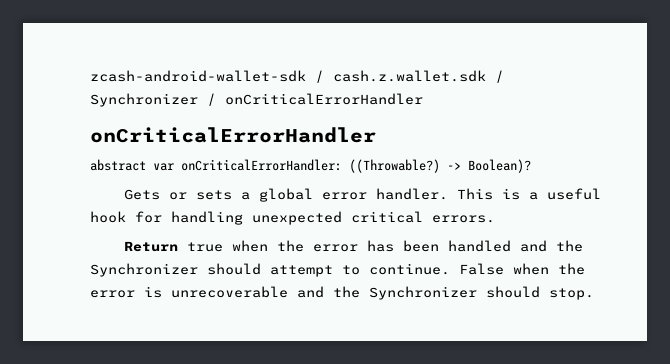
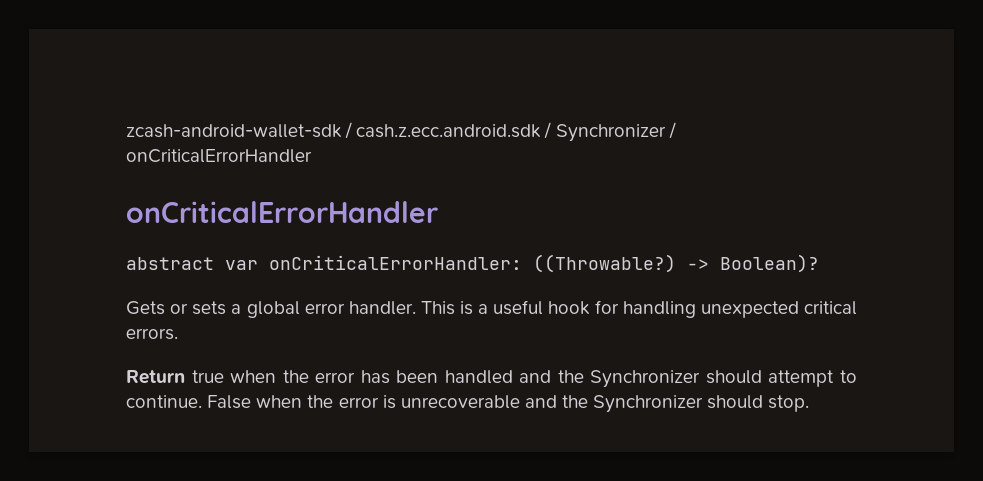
[333,70,486,82] cash.z.wallet.sdk -> [356,124,542,138] cash.z.ecc.android.sdk

